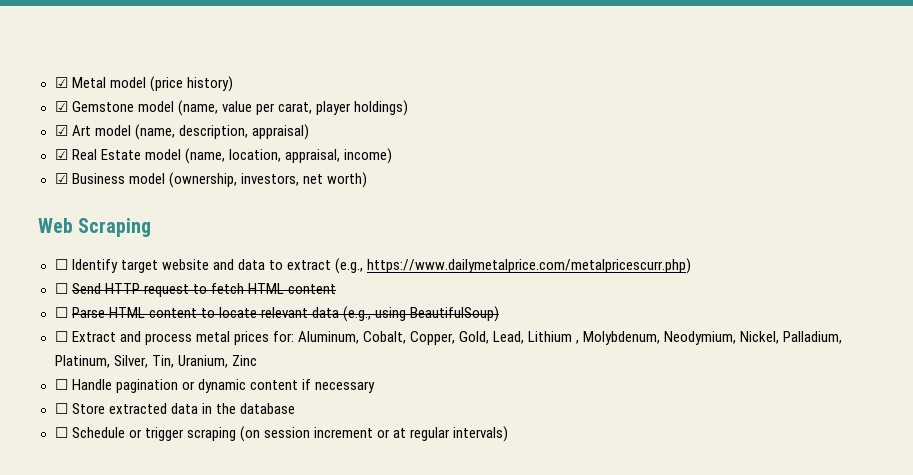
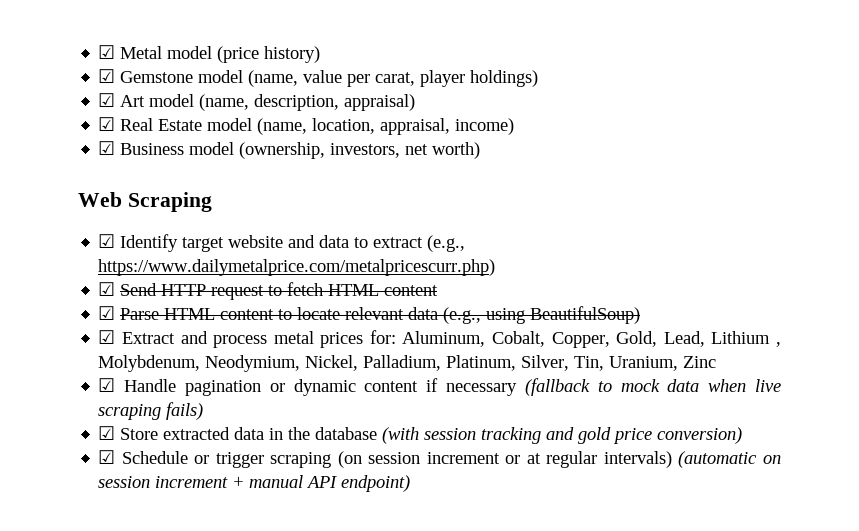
[54,259,68,270] ☐ -> [98,234,116,248] ☑
[54,283,68,294] ☐ -> [98,282,116,296] ☑
[54,307,68,318] ☐ -> [98,306,116,320] ☑
[54,331,68,342] ☐ -> [98,330,116,344] ☑
[54,379,68,390] ☐ -> [98,378,116,392] ☑
[54,403,68,414] // ☐ -> [524,378,782,396] [98,402,204,420] [98,426,116,440] (fallback to mock data when live scraping fails) // ☑
[54,427,68,438] // ☐ -> [382,427,743,444] [98,450,116,464] (with session tracking and gold price conversion) // ☑
(509, 434) none -> [678,451,781,468] [98,475,411,492] (automatic on session increment + manual API endpoint)

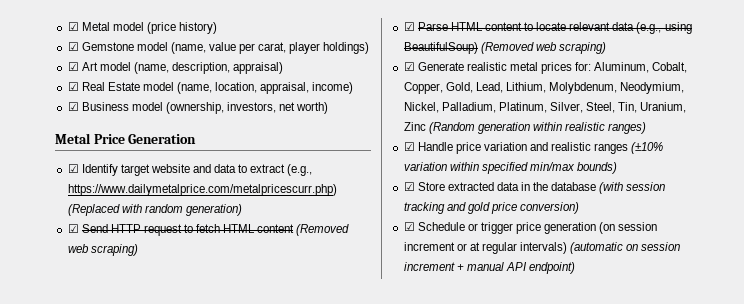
[78,192,212,212] Web Scraping -> [55,133,197,144] Metal Price Generation
(496, 267) none -> [67,204,242,216] (Replaced with random generation)
(439, 290) none -> [296,224,350,236] [67,244,138,256] (Removed web scraping)
[98,330,268,348] // ☑ Extract and process -> [480,42,606,54] [403,62,507,71] (Removed web scraping) // ☑ Generate realistic
[711,331,781,347] Lithium , -> [505,82,546,93] Lithium,
(570, 363) none -> [586,102,616,113] Steel,
[98,378,782,396] [98,402,204,420] // ☑ Handle pagination or dynamic content if necessary (fallback to mock data when live scraping fails) -> [428,122,647,134] [403,142,664,154] [403,162,618,174] (Random generation within realistic ranges) // ☑ Handle price variation and realistic ranges (±10% variation within specified min/max bounds)
[270,452,332,468] scraping -> [516,222,597,234] price generation

